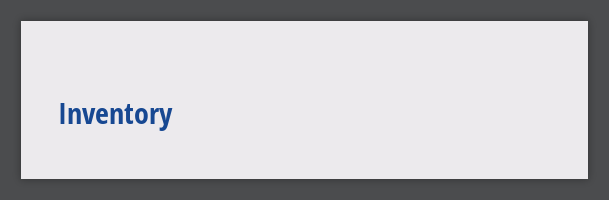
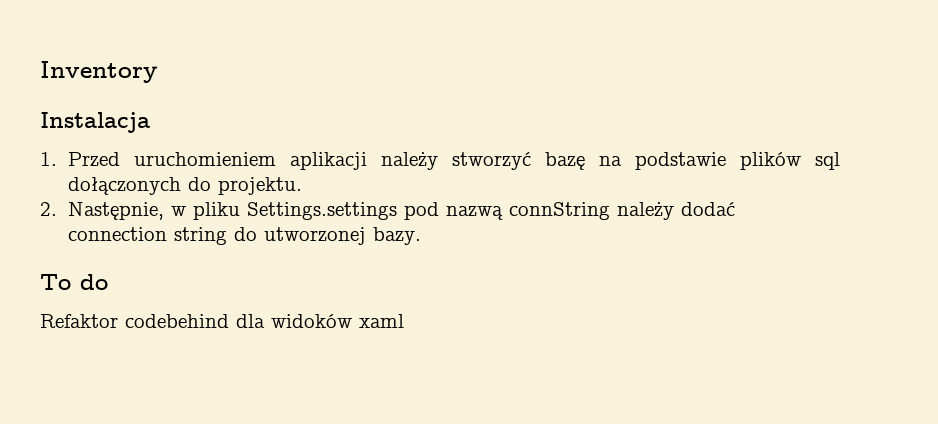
(173, 117) none -> [40,112,150,133] [40,152,840,170] [68,177,303,195] [40,202,736,220] [68,227,422,245] [40,274,108,290] [40,314,404,328] // Instalacja // 1. Przed uruchomieniem aplikacji należy stworzyć bazę na podstawie plików sql dołączonych do projektu. // 2. Następnie, w pliku Settings.settings pod nazwą connString należy dodać connection string do utworzonej bazy. // To do // Refaktor codebehind dla widoków xaml

